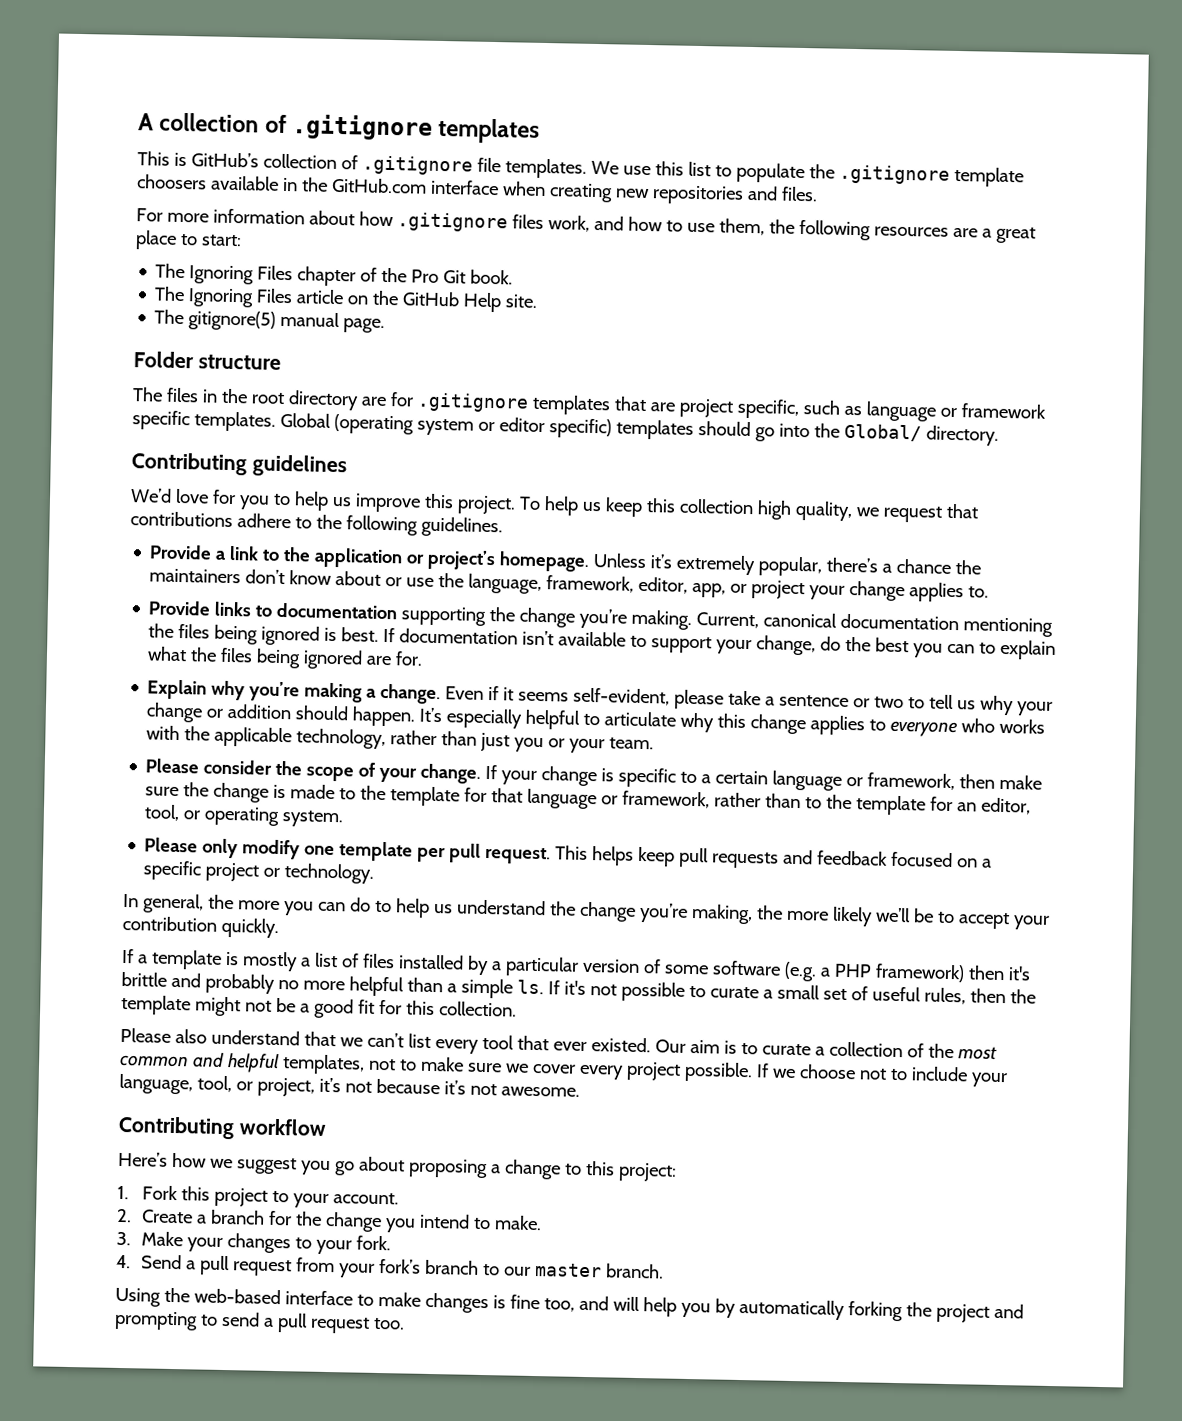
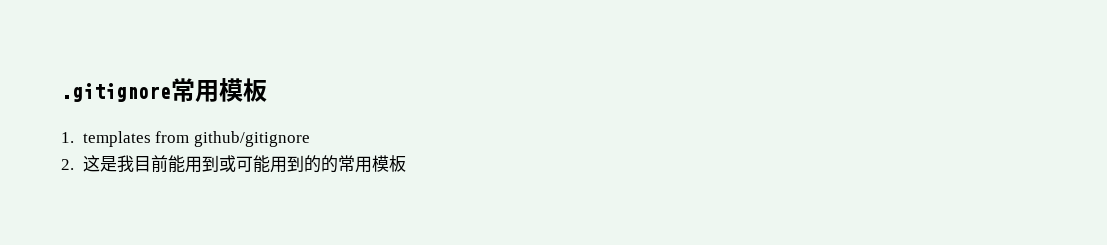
[138,112,541,144] [137,151,1024,188] [137,174,818,205] [136,208,1036,244] [135,230,242,250] [155,263,514,287] [154,286,539,313] [154,309,386,333] [133,351,281,370] [132,387,1047,422] [132,410,999,446] [131,452,347,478] [130,488,979,523] [130,511,503,538] [149,544,982,577] [149,568,990,603] [148,600,1054,637] [148,623,1057,660] [147,646,424,670] [147,679,1054,716] [146,702,1046,738] [146,725,655,754] [145,758,1043,791] [145,782,1032,816] [144,804,345,828] [144,837,993,869] [143,860,375,884] [123,893,1050,930] [122,915,279,938] [122,948,1031,983] [121,971,1036,1005] [121,994,517,1019] [120,1027,997,1060] [120,1052,1008,1088] [119,1073,580,1097] [118,1115,327,1140] [118,1151,677,1182] [117,1185,400,1209] [117,1208,543,1233] [116,1231,392,1255] [116,1254,665,1279] [115,1287,1024,1323] [114,1310,405,1334] A collection of .gitignore templates // This is GitHub’s collection of .gitignore file templates. We use this list to populate the .gitignore template choosers available in the GitHub.com interface when creating new repositories and files. // For more information about how .gitignore files work, and how to use them, the following resources are a great place to start: // The Ignoring Files chapter of the Pro Git book. // The Ignoring Files article on the GitHub Help site. // The gitignore(5) manual page. // Folder structure // The files in the root directory are for .gitignore templates that are project specific, such as language or framework specific templates. Global (operating system or editor specific) templates should go into the Global/ directory. // Contributing guidelines // We’d love for you to help us improve this project. To help us keep this collection high quality, we request that contributions adhere to the following guidelines. // Provide a link to the application or project’s homepage. Unless it’s extremely popular, there’s a chance the maintainers don’t know about or use the language, framework, editor, app, or project your change applies to. // Provide links to documentation supporting the change you’re making. Current, canonical documentation mentioning the files being ignored is best. If documentation isn’t available to support your change, do the best you can to explain what the files being ignored are for. // Explain why you’re making a change. Even if it seems self-evident, please take a sentence or two to tell us why your change or addition should happen. It’s especially helpful to articulate why this change applies to everyone who works with the applicable technology, rather than just you or your team. // Please consider the scope of your change. If your change is specific to a certain language or framework, then make sure the change is made to the template for that language or framework, rather than to the template for an editor, tool, or operating system. // Please only modify one template per pull request. This helps keep pull requests and feedback focused on a specific project or technology. // In general, the more you can do to help us understand the change you’re making, the more likely we’ll be to accept your contribution quickly. // If a template is mostly a list of files installed by a particular version of some software (e.g. a PHP framework) then it's brittle and probably no more helpful than a simple ls. If it's not possible to curate a small set of useful rules, then the template might not be a good fit for this collection. // Please also understand that we can’t list every tool that ever existed. Our aim is to curate a collection of the most common and helpful templates, not to make sure we cover every project possible. If we choose not to include your language, tool, or project, it’s not because it’s not awesome. // Contributing workflow // Here’s how we suggest you go about proposing a change to this project: // 1. Fork this project to your account. // 2. Create a branch for the change you intend to make. // 3. Make your changes to your fork. // 4. Send a pull request from your fork’s branch to our master branch. // Using the web-based interface to make changes is fine too, and will help you by automatically forking the project and prompting to send a pull request too. -> [61,78,267,102] [61,131,310,147] [61,155,406,173] .gitignore常用模板 // 1. templates from github/gitignore // 2.这是我目前能用到或可能用到的的常用模板

